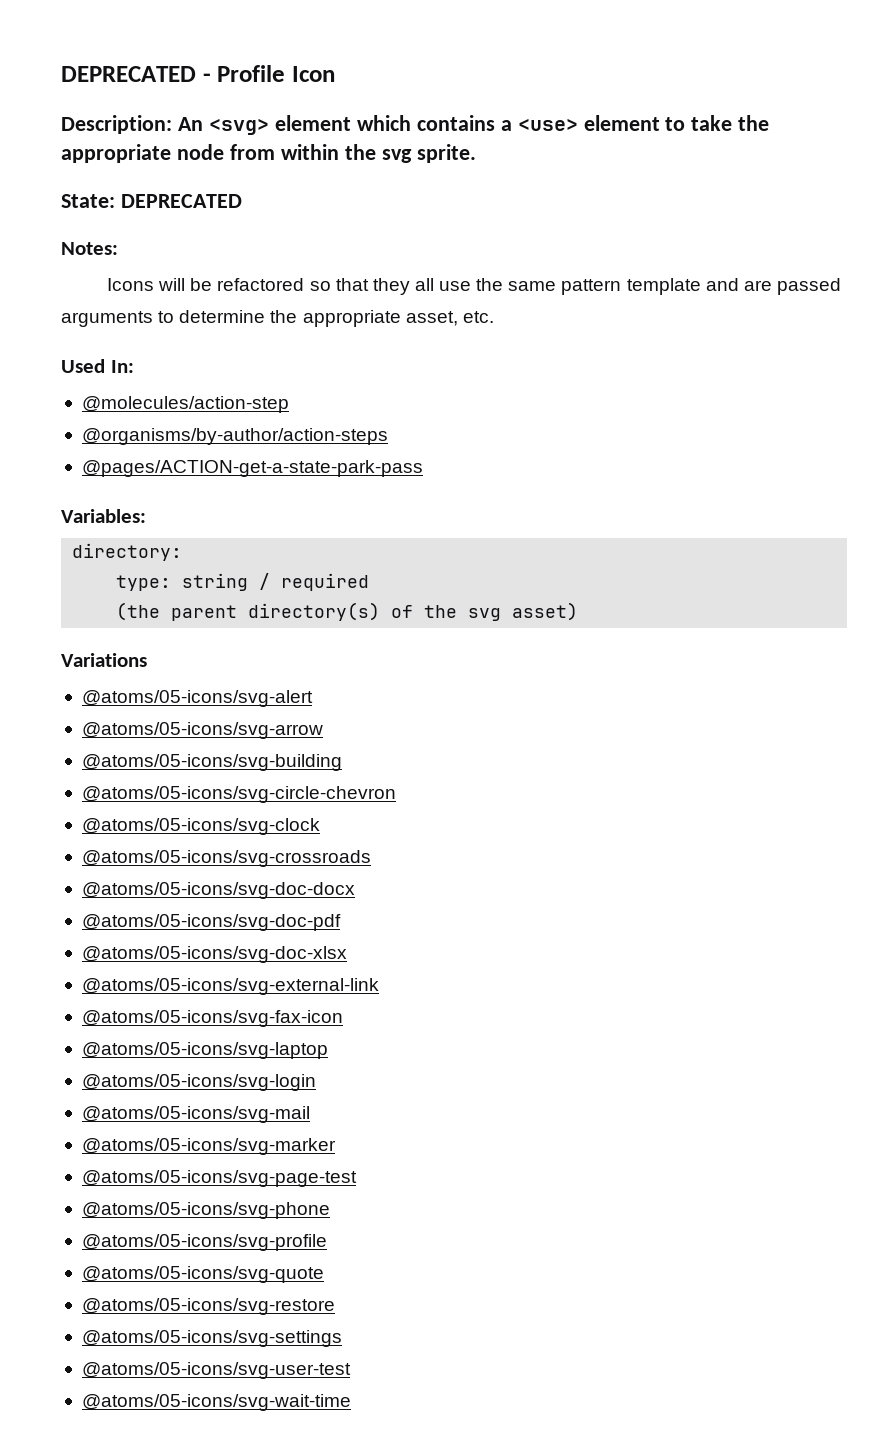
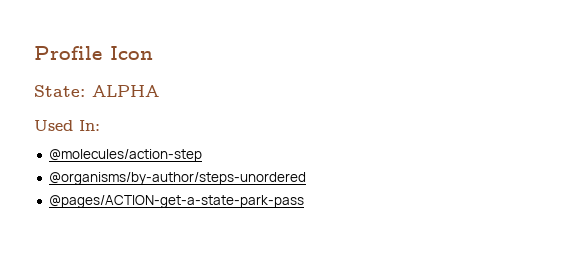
[61,66,211,82] DEPRECATED - -> (34, 53) none
[61,115,770,135] [61,144,476,163] [61,194,242,208] [61,242,118,255] [107,278,841,295] [61,310,494,327] Description: An <svg> element which contains a <use> element to take the appropriate node from within the svg sprite. // State: DEPRECATED // Notes: // Icons will be refactored so that they all use the same pattern template and are passed arguments to determine the appropriate asset, etc. -> [34,85,159,97] State: ALPHA
[81,428,388,445] @organisms/by-author/action-steps -> [48,172,306,185] @organisms/by-author/steps-unordered
[61,509,146,523] [72,543,183,561] [116,573,370,591] [116,602,579,621] [61,653,147,667] [81,690,313,707] [81,722,323,739] [81,754,342,771] [81,786,396,803] [81,818,320,835] [81,850,371,867] [81,882,355,899] [81,914,341,931] [81,946,347,963] [81,978,379,995] [81,1010,343,1027] [81,1042,328,1059] [81,1074,316,1091] [81,1106,310,1123] [81,1138,336,1155] [81,1170,357,1187] [81,1202,330,1219] [81,1234,327,1251] [81,1266,324,1283] [81,1298,335,1315] [81,1330,342,1347] [81,1362,351,1379] [81,1394,351,1411] // Variables: // directory: // type: string / required // (the parent directory(s) of the svg asset) // Variations // @atoms/05-icons/svg-alert // @atoms/05-icons/svg-arrow // @atoms/05-icons/svg-building // @atoms/05-icons/svg-circle-chevron // @atoms/05-icons/svg-clock // @atoms/05-icons/svg-crossroads // @atoms/05-icons/svg-doc-docx // @atoms/05-icons/svg-doc-pdf // @atoms/05-icons/svg-doc-xlsx // @atoms/05-icons/svg-external-link // @atoms/05-icons/svg-fax-icon // @atoms/05-icons/svg-laptop // @atoms/05-icons/svg-login // @atoms/05-icons/svg-mail // @atoms/05-icons/svg-marker // @atoms/05-icons/svg-page-test // @atoms/05-icons/svg-phone // @atoms/05-icons/svg-profile // @atoms/05-icons/svg-quote // @atoms/05-icons/svg-restore // @atoms/05-icons/svg-settings // @atoms/05-icons/svg-user-test // @atoms/05-icons/svg-wait-time -> (304, 201) none

